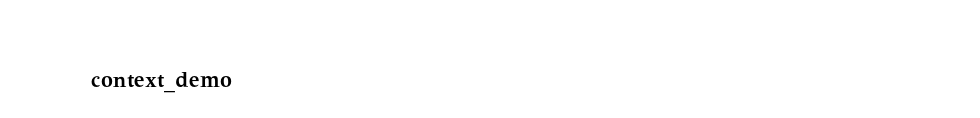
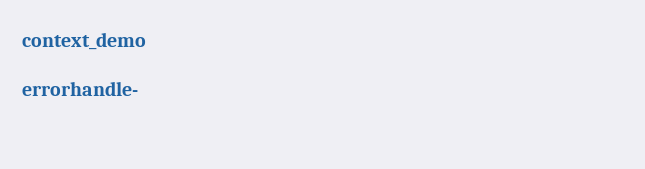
(232, 82) none -> [22,81,138,96] // errorhandle-

